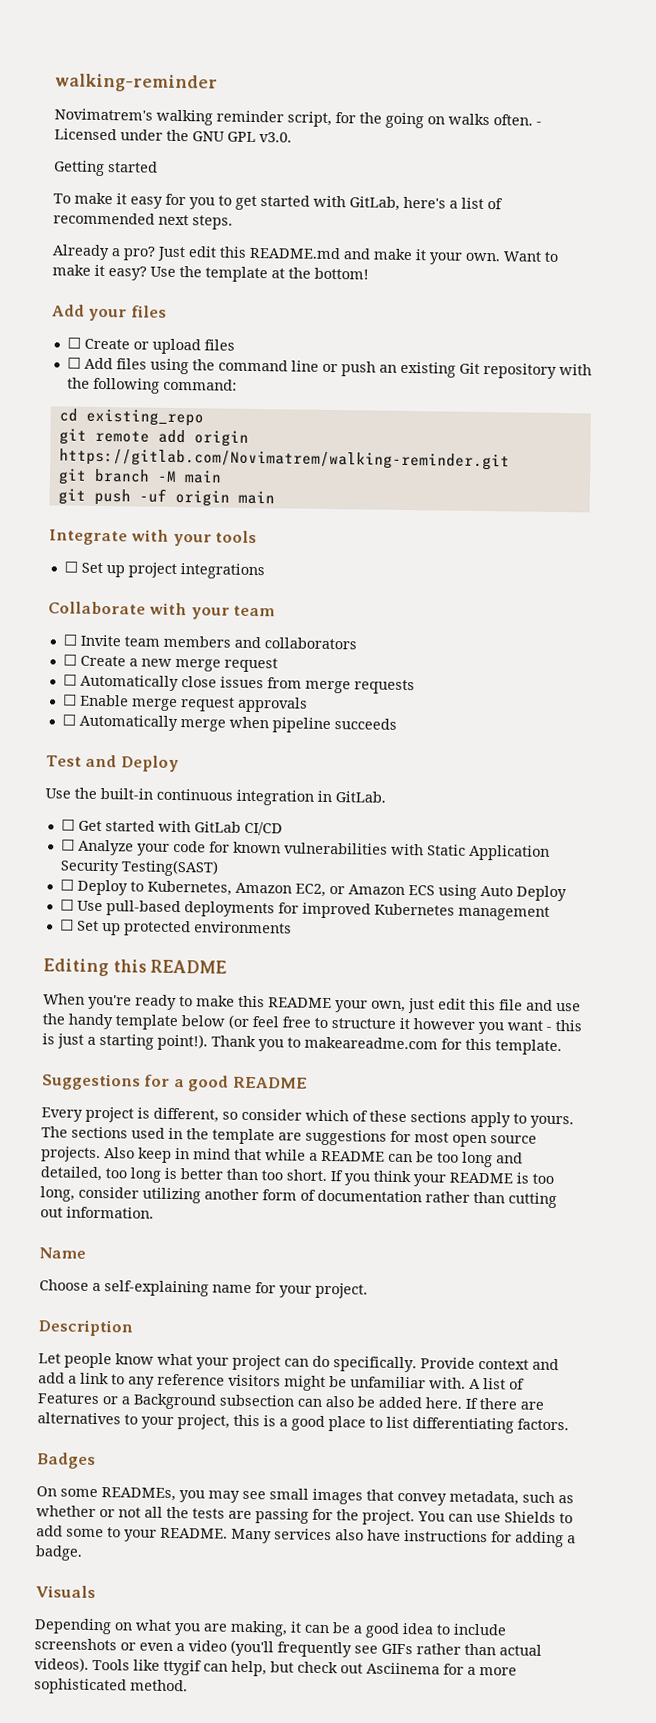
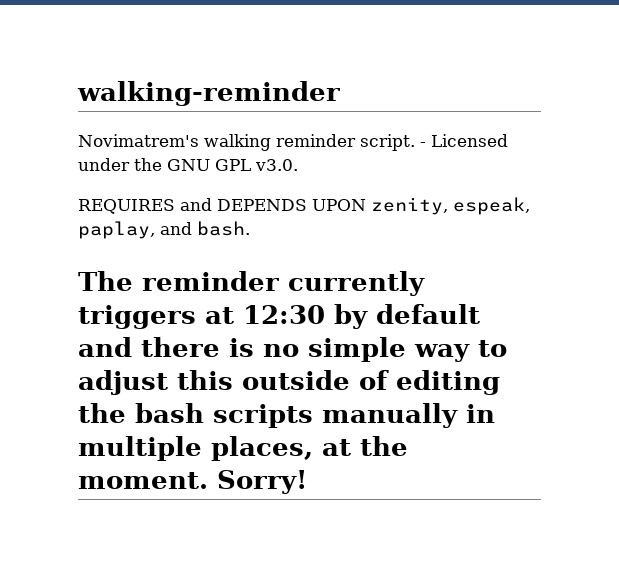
[287,111,533,129] script, for the going on walks often. -> [360,134,415,151] script.
[53,160,158,177] [53,192,503,211] [53,212,233,230] [52,244,558,265] [52,264,369,283] [52,304,167,322] [66,337,235,355] [66,357,592,379] [66,377,237,394] [58,408,204,427] [58,428,249,447] [58,448,510,471] [57,468,222,485] [57,488,275,507] [49,529,258,547] [63,561,265,580] [48,601,276,620] [62,634,357,650] [62,654,278,673] [62,674,415,695] [62,694,308,713] [61,714,397,734] [46,754,179,773] [45,787,386,806] [60,819,283,836] [60,839,550,861] [59,859,219,877] [59,879,567,902] [59,899,550,921] [59,919,292,937] [43,958,228,977] [43,993,581,1014] [42,1013,582,1035] [42,1033,562,1056] [41,1073,308,1092] [41,1106,574,1129] [41,1126,537,1148] [41,1146,523,1168] [40,1166,554,1187] [40,1186,557,1209] [40,1206,154,1219] [39,1247,86,1259] [39,1279,368,1299] [38,1319,133,1337] [38,1352,559,1373] [38,1372,525,1392] [37,1393,544,1410] [37,1412,569,1434] [37,1452,96,1470] [36,1486,574,1506] [36,1505,573,1526] [36,1525,576,1548] [35,1545,83,1561] [35,1585,96,1599] [34,1618,507,1638] [34,1638,542,1658] [34,1657,517,1677] [34,1678,188,1695] Getting started // To make it easy for you to get started with GitLab, here's a list of recommended next steps. // Already a pro? Just edit this README.md and make it your own. Want to make it easy? Use the template at the bottom! // Add your files // ☐ Create or upload files // ☐ Add files using the command line or push an existing Git repository with the following command: // cd existing_repo // git remote add origin https://gitlab.com/Novimatrem/walking-reminder.git // git branch -M main // git push -uf origin main // Integrate with your tools // ☐ Set up project integrations // Collaborate with your team // ☐ Invite team members and collaborators // ☐ Create a new merge request // ☐ Automatically close issues from merge requests // ☐ Enable merge request approvals // ☐ Automatically merge when pipeline succeeds // Test and Deploy // Use the built-in continuous integration in GitLab. // ☐ Get started with GitLab CI/CD // ☐ Analyze your code for known vulnerabilities with Static Application Security Testing(SAST) // ☐ Deploy to Kubernetes, Amazon EC2, or Amazon ECS using Auto Deploy // ☐ Use pull-based deployments for improved Kubernetes management // ☐ Set up protected environments // Editing this README // When you're ready to make this README your own, just edit this file and use the handy template below (or feel free to structure it however you want - this is just a starting point!). Thank you to makeareadme.com for this template. // Suggestions for a good README // Every project is different, so consider which of these sections apply to yours. The sections used in the template are suggestions for most open source projects. Also keep in mind that while a README can be too long and detailed, too long is better than too short. If you think your README is too long, consider utilizing another form of documentation rather than cutting out information. // Name // Choose a self-explaining name for your project. // Description // Let people know what your project can do specifically. Provide context and add a link to any reference visitors might be unfamiliar with. A list of Features or a Background subsection can also be added here. If there are alternatives to your project, this is a good place to list differentiating factors. // Badges // On some READMEs, you may see small images that convey metadata, such as whether or not all the tests are passing for the project. You can use Shields to add some to your README. Many services also have instructions for adding a badge. // Visuals // Depending on what you are making, it can be a good idea to include screenshots or even a video (you'll frequently see GIFs rather than actual videos). Tools like ttygif can help, but check out Asciinema for a more sophisticated method. -> [78,197,530,215] [78,221,250,239] [78,271,425,296] [78,304,480,329] [78,337,507,362] [78,370,500,395] [78,403,495,428] [78,436,408,461] [78,470,307,494] REQUIRES and DEPENDS UPON zenity, espeak, paplay, and bash. // The reminder currently triggers at 12:30 by default and there is no simple way to adjust this outside of editing the bash scripts manually in multiple places, at the moment. Sorry!

